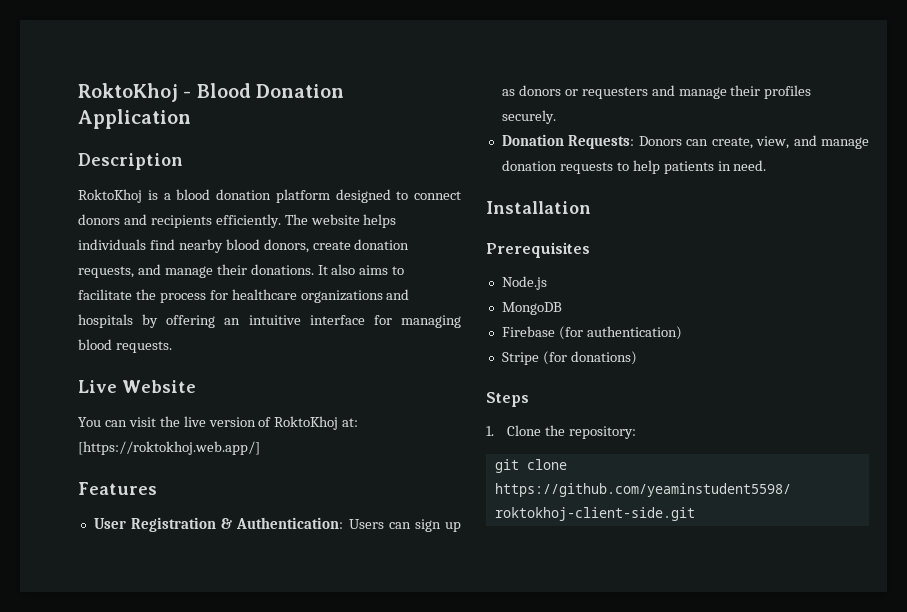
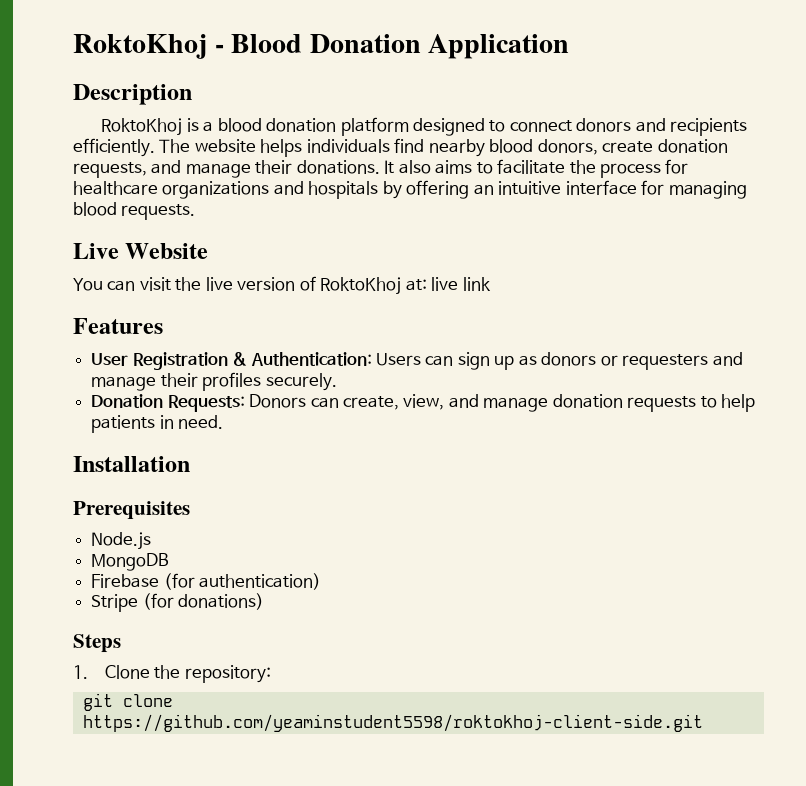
[78,441,260,455] [https://roktokhoj.web.app/] -> [431,277,491,291] live link

